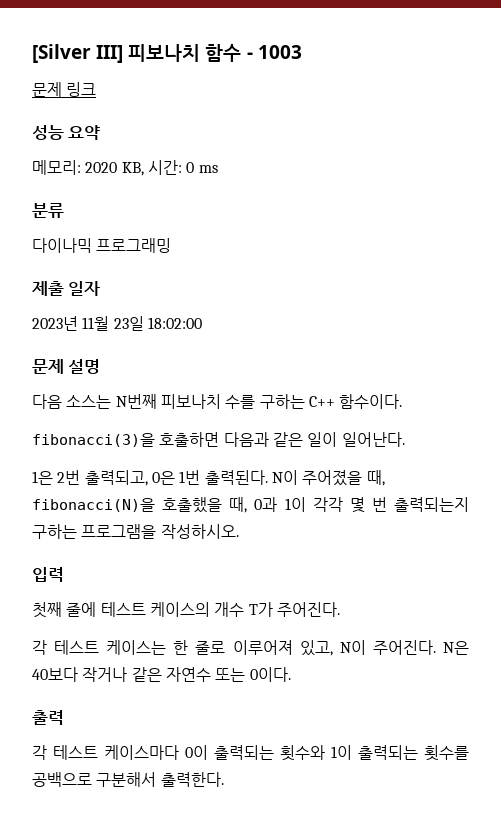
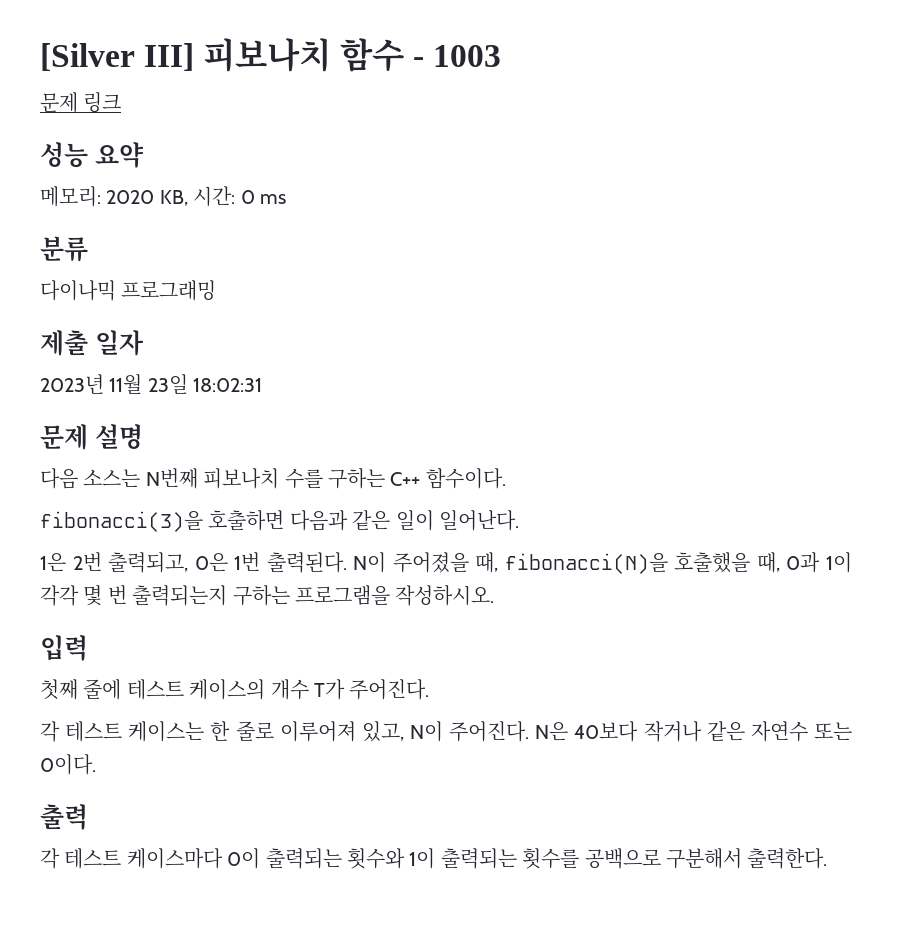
[147,317,202,329] 18:02:00 -> [193,378,263,392] 18:02:31

